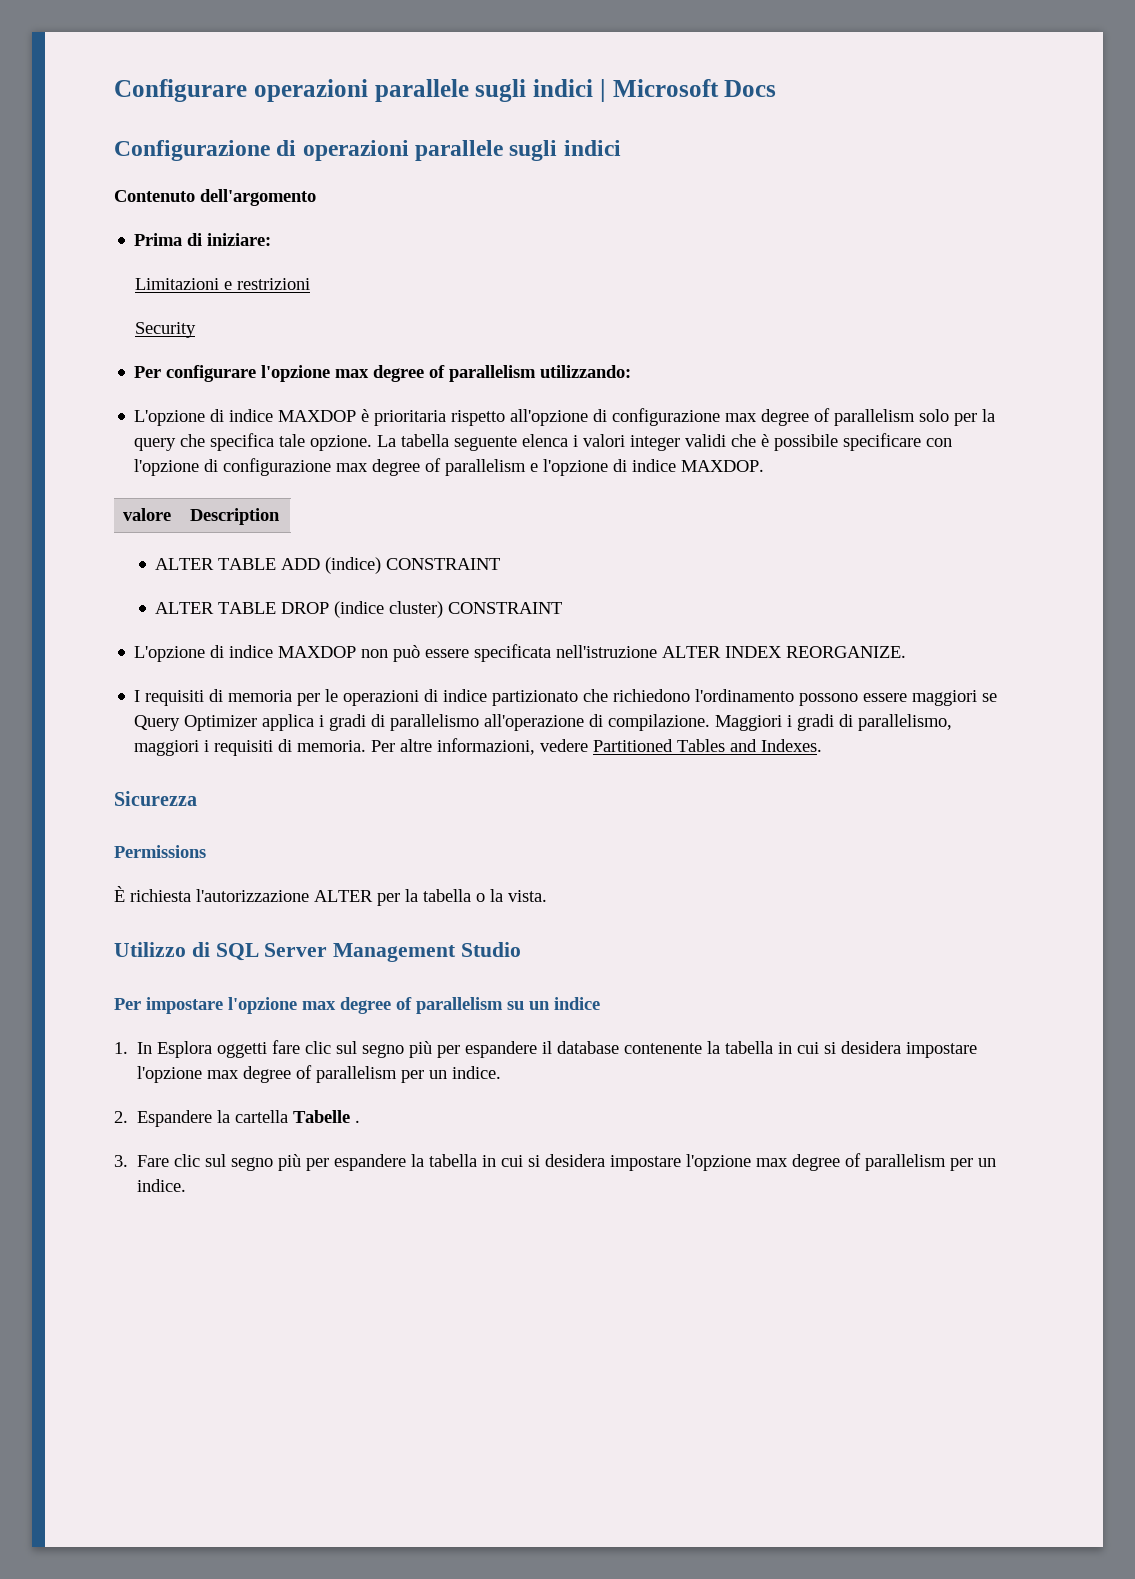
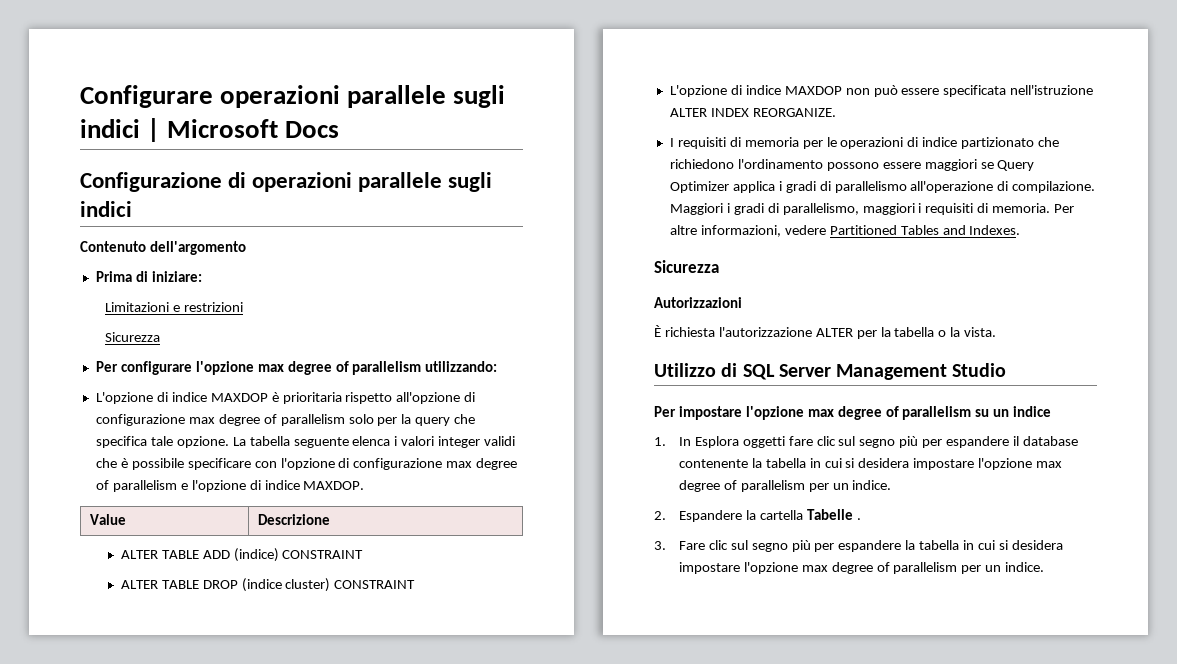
[135,322,197,338] Security -> [104,332,160,342] Sicurezza
[123,508,172,521] [190,508,281,525] valore | Description -> [90,514,127,525] [258,514,331,525] Value | Descrizione
[114,845,206,858] Permissions -> [654,297,742,308] Autorizzazioni

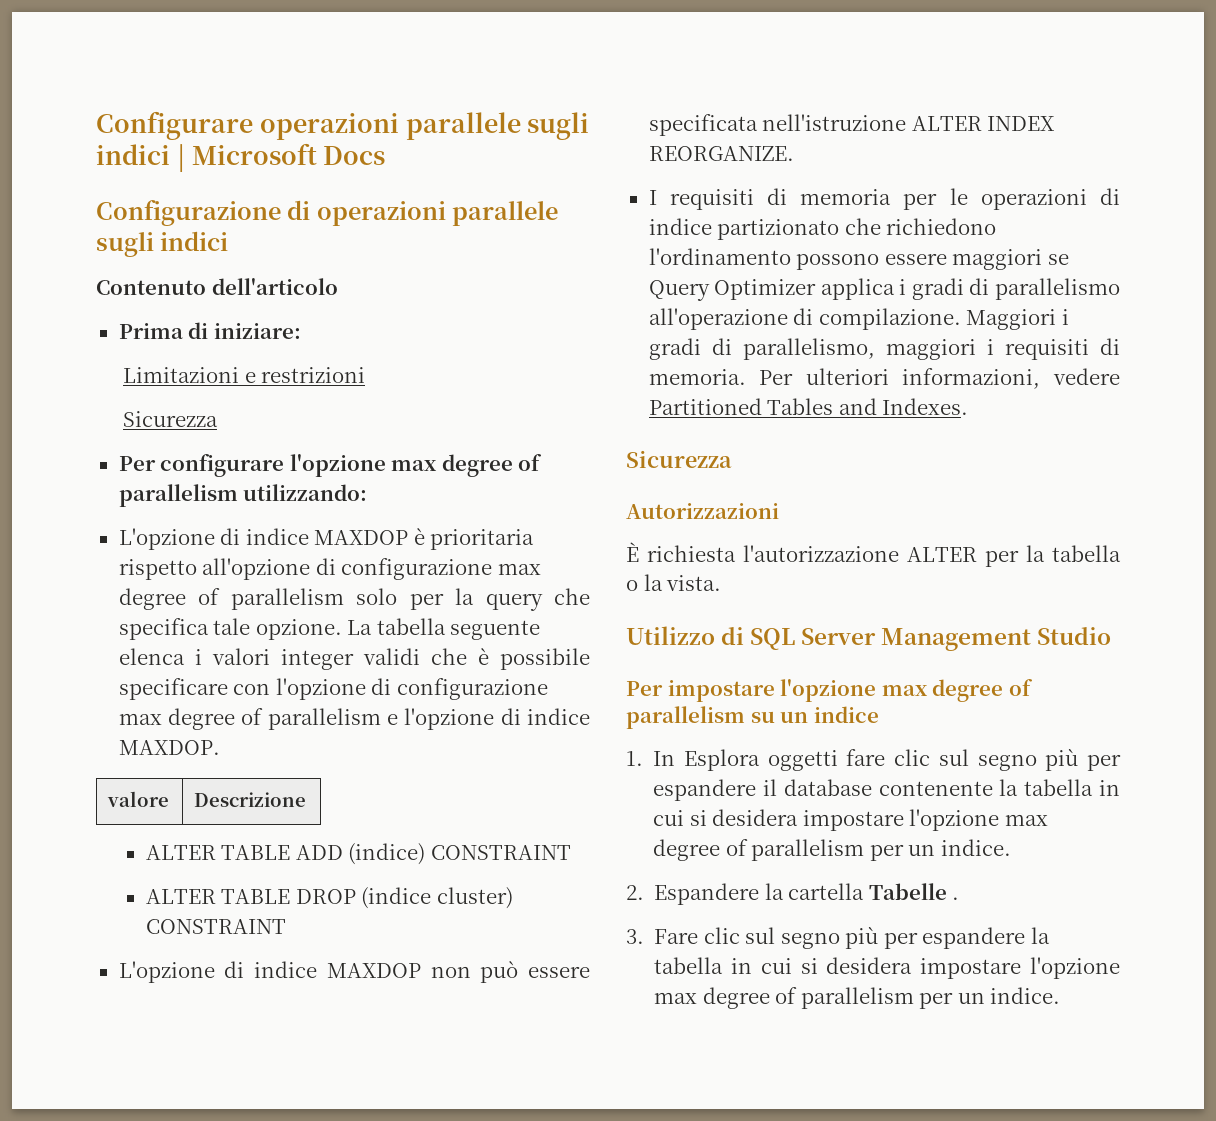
[149,241,246,255] dell'argomento -> [211,278,338,295] dell'articolo
[90,514,127,525] Value -> [107,791,170,807] valore
[669,225,697,235] altre -> [805,368,889,385] ulteriori

